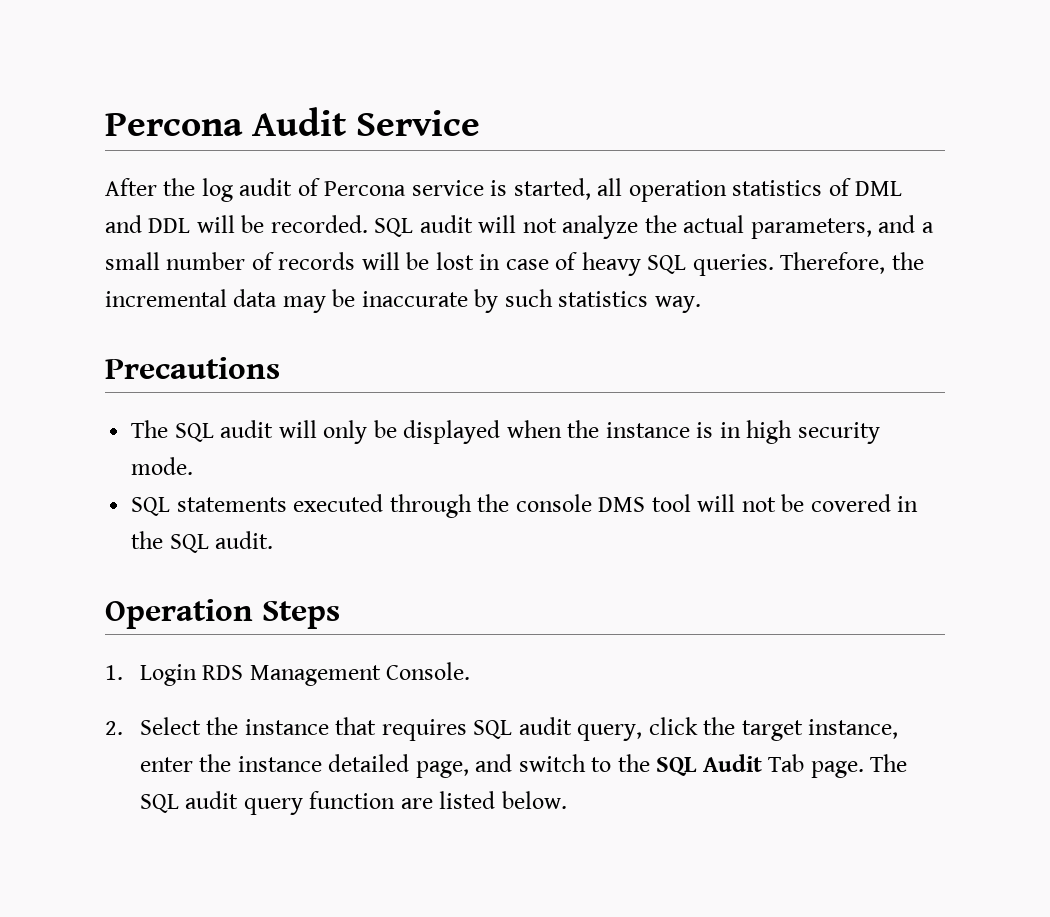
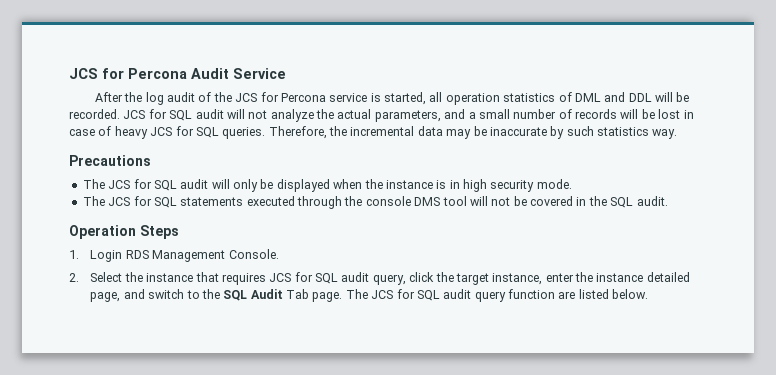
(105, 124) none -> [69,68,124,79] JCS for
(320, 187) none -> [213,92,279,102] the JCS for
(368, 224) none -> [123,109,167,119] JCS for
(641, 264) none -> [150,126,194,136] JCS for
(169, 429) none -> [108,179,152,189] JCS for
(194, 466) none -> [82,196,152,206] The JCS for
(467, 730) none -> [269,272,313,282] JCS for
(908, 763) none -> [371,289,415,299] JCS for

